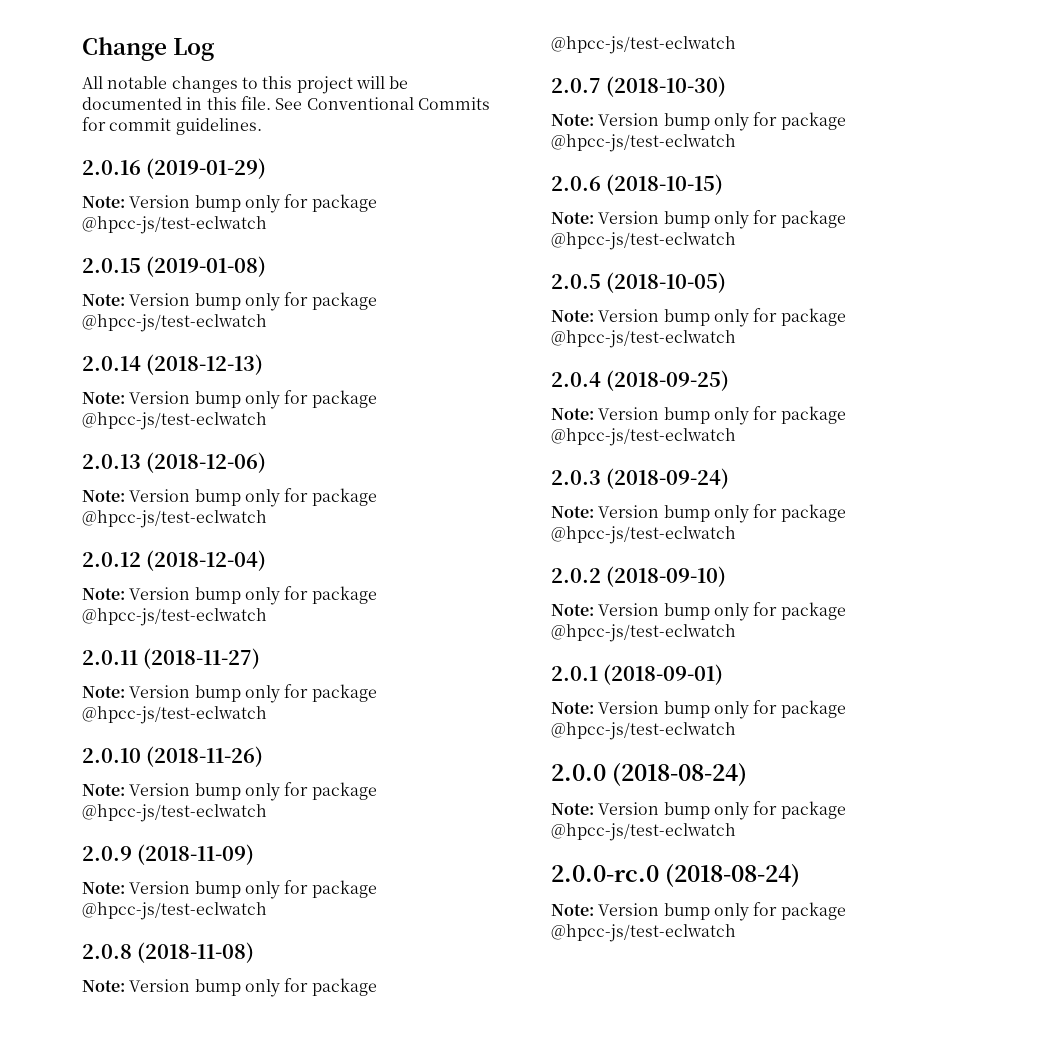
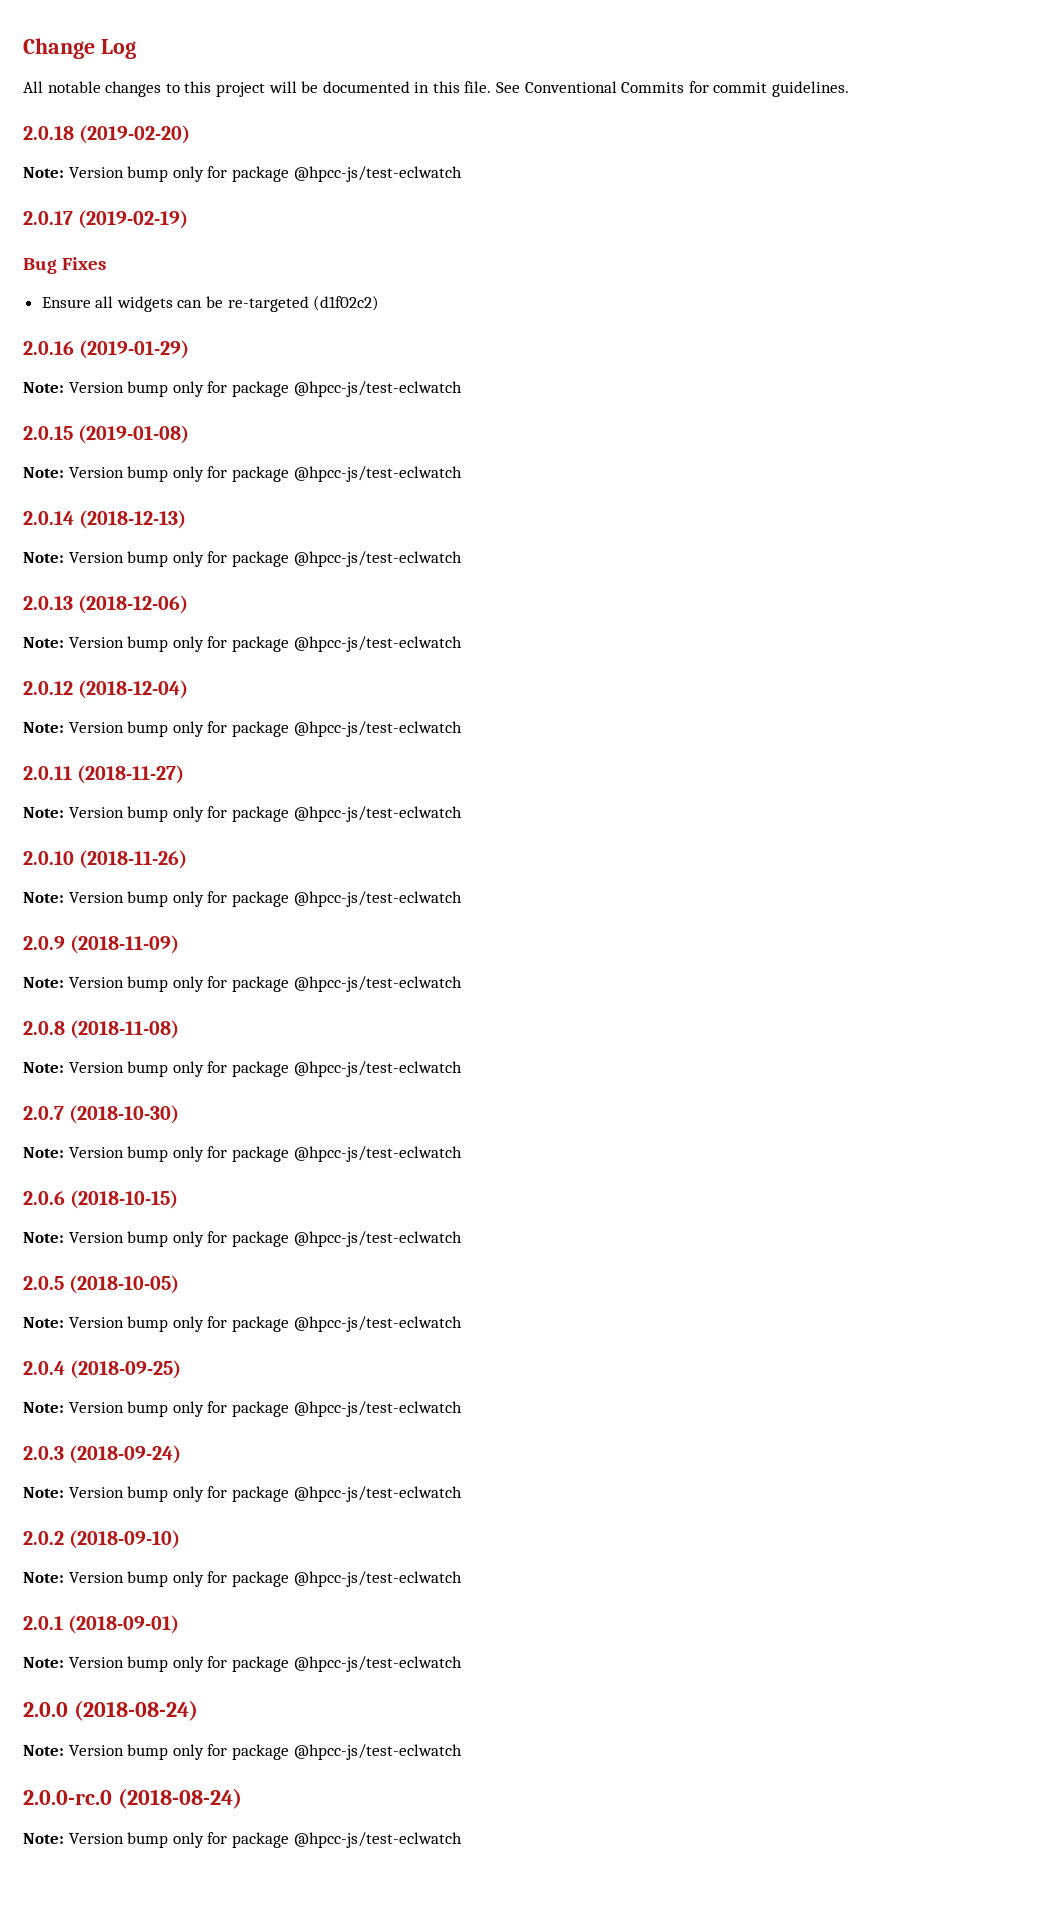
(262, 126) none -> [23,125,191,144] [23,166,462,182] [23,210,189,229] [23,257,106,274] [41,295,380,312] // 2.0.18 (2019-02-20) // Note: Version bump only for package @hpcc-js/test-eclwatch // 2.0.17 (2019-02-19) // Bug Fixes // Ensure all widgets can be re-targeted (d1f02c2)

